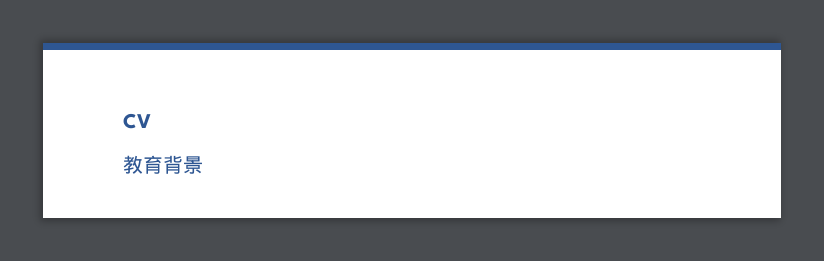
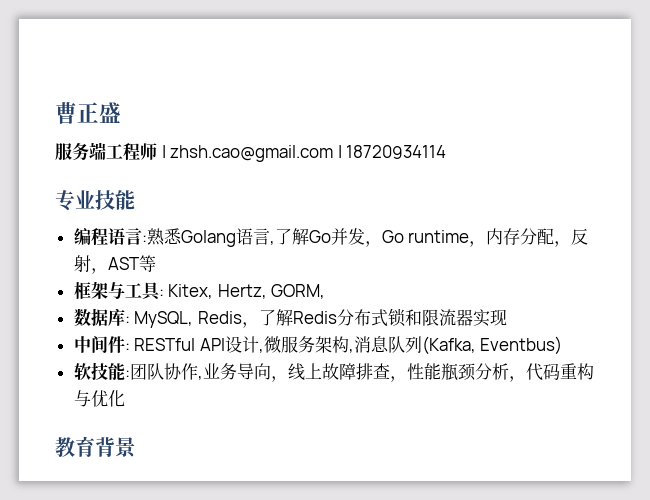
[123,113,151,129] CV -> [55,102,121,124] [55,142,447,162] [55,189,135,211] [73,228,589,247] [73,255,156,274] [73,281,326,301] [73,308,507,328] [73,336,563,355] [73,362,594,382] [73,390,125,407] 曹正盛 // 服务端工程师 | zhsh.cao@gmail.com | 18720934114 // 专业技能 // 编程语言:熟悉Golang语言,了解Go并发，Go runtime，内存分配，反射，AST等 // 框架与工具: Kitex, Hertz, GORM, // 数据库: MySQL, Redis，了解Redis分布式锁和限流器实现 // 中间件: RESTful API设计,微服务架构,消息队列(Kafka, Eventbus) // 软技能:团队协作,业务导向，线上故障排查，性能瓶颈分析，代码重构与优化

